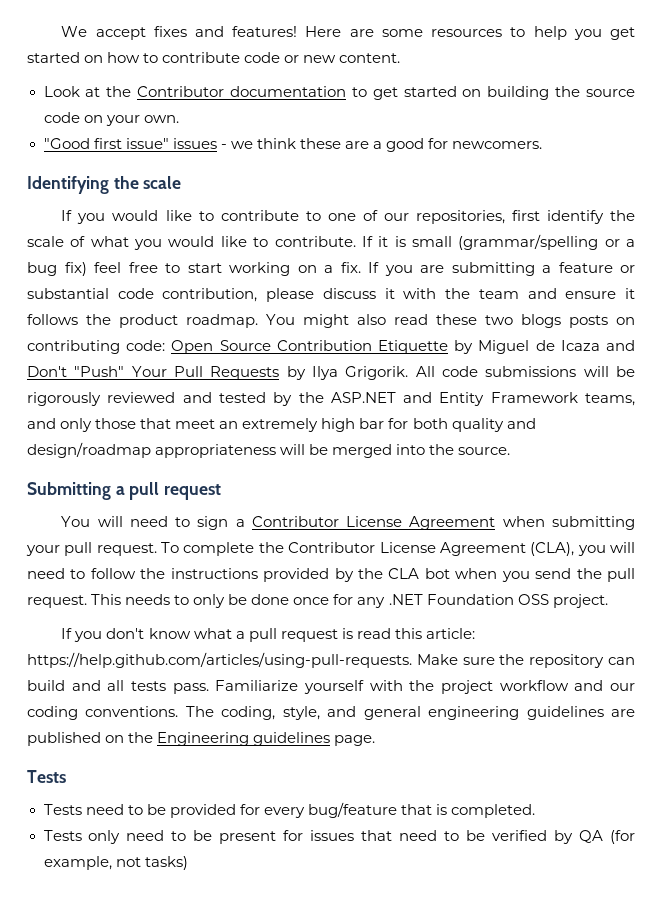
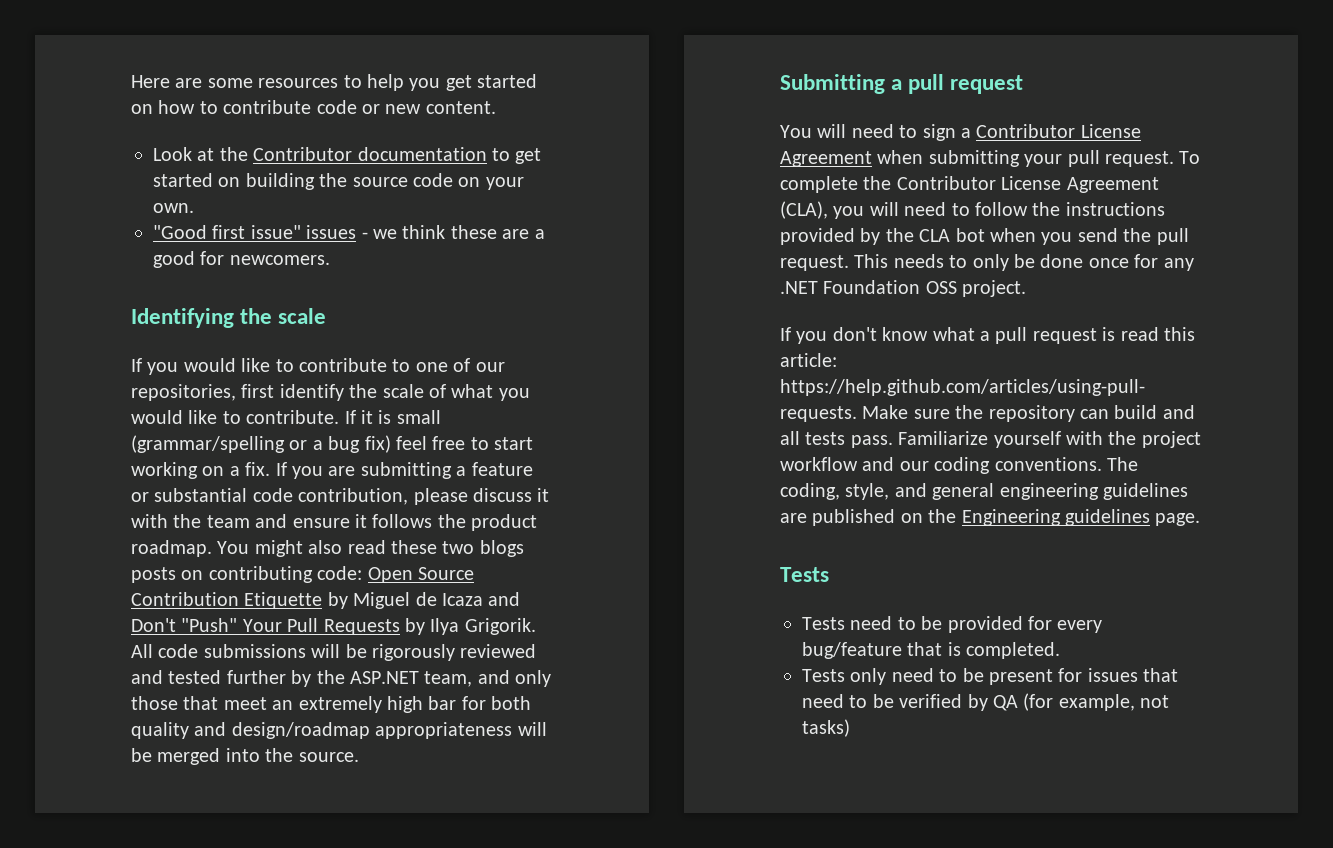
[61,26,298,40] We accept fixes and features! -> (131, 81) none
(266, 397) none -> [226,670,286,684] further
[403,392,635,406] and Entity Framework teams, -> [424,671,473,687] team,

